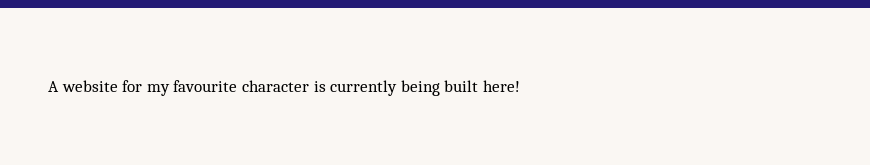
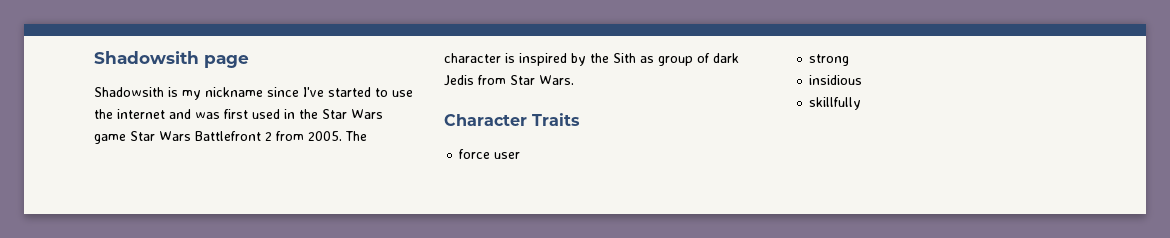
[48,80,520,96] A website for my favourite character is currently being built here! -> [94,51,249,68] [94,87,413,100] [94,109,383,119] [94,131,367,144] [444,53,739,66] [444,75,574,86] [444,113,580,126] [459,149,521,159] [809,54,850,66] [809,75,863,85] [809,97,862,110] Shadowsith page // Shadowsith is my nickname since I've started to use the internet and was first used in the Star Wars game Star Wars Battlefront 2 from 2005. The character is inspired by the Sith as group of dark Jedis from Star Wars. // Character Traits // force user // strong // insidious // skillfully

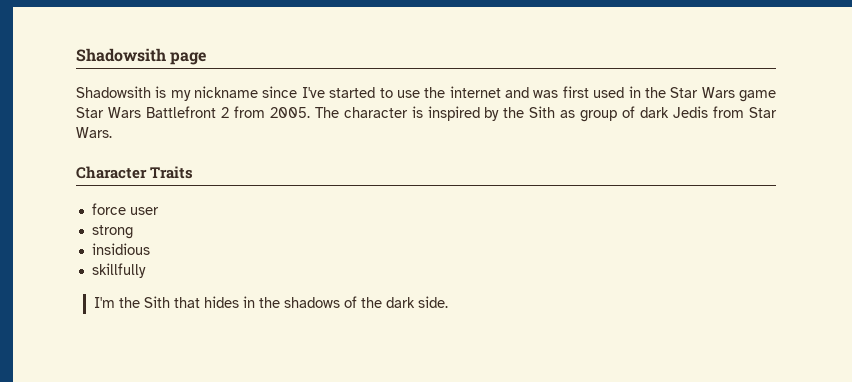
(862, 103) none -> [93,296,448,308] // I'm the Sith that hides in the shadows of the dark side.

